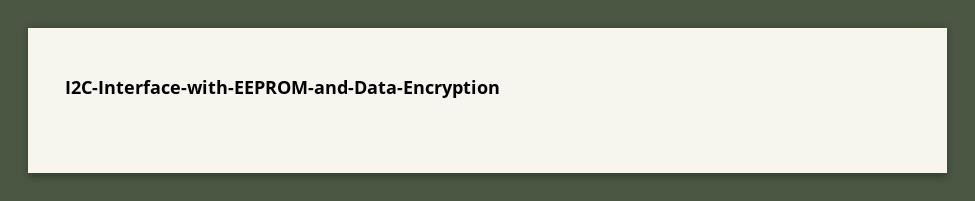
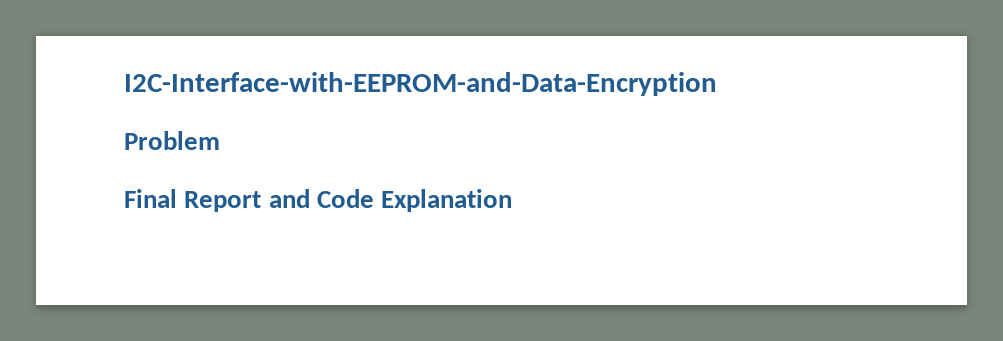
(500, 89) none -> [124,131,220,150] [124,189,513,212] // Problem // Final Report and Code Explanation

